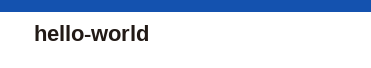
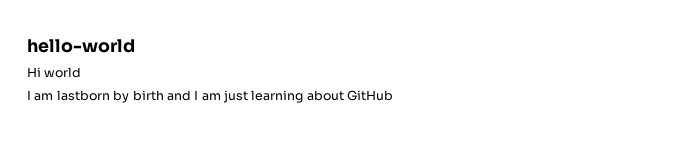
(149, 33) none -> [27,67,82,78] [27,90,394,103] // Hi world // I am lastborn by birth and I am just learning about GitHub

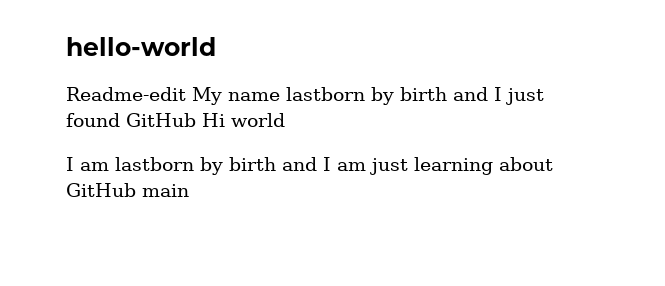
(135, 46) none -> [66,87,544,105] [66,113,196,127] Readme-edit My name lastborn by birth and I just found GitHub
(394, 95) none -> [142,184,189,197] main

